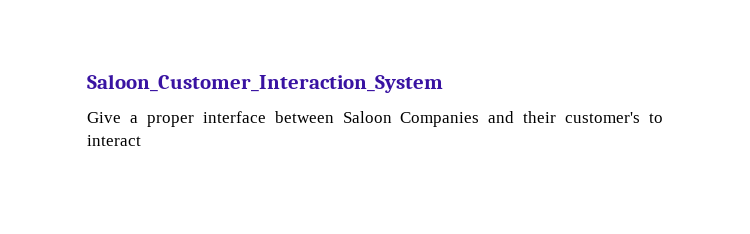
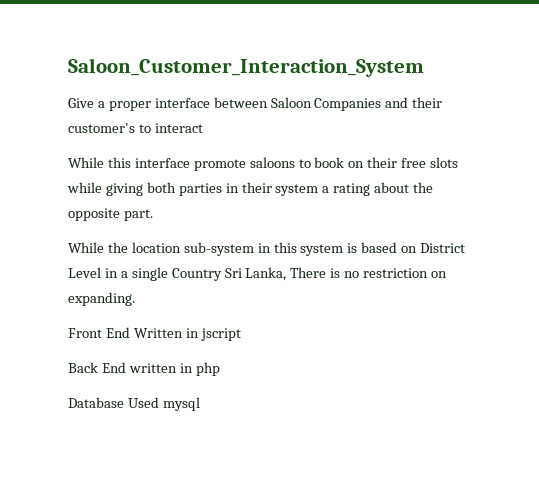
(141, 140) none -> [68,157,459,171] [67,182,434,196] [68,208,153,221] [68,242,466,256] [68,267,448,281] [68,292,135,306] [68,327,241,341] [68,362,220,376] [68,397,200,411] // While this interface promote saloons to book on their free slots while giving both parties in their system a rating about the opposite part. // While the location sub-system in this system is based on District Level in a single Country Sri Lanka, There is no restriction on expanding. // Front End Written in jscript // Back End written in php // Database Used mysql

